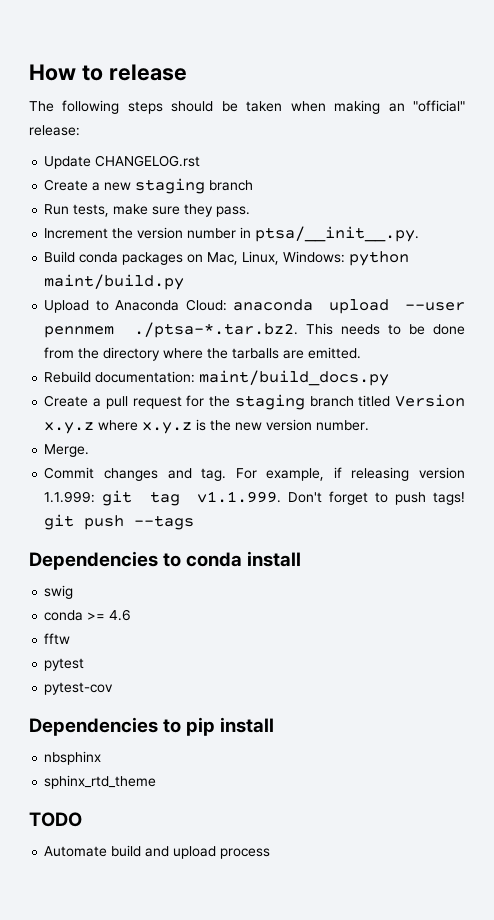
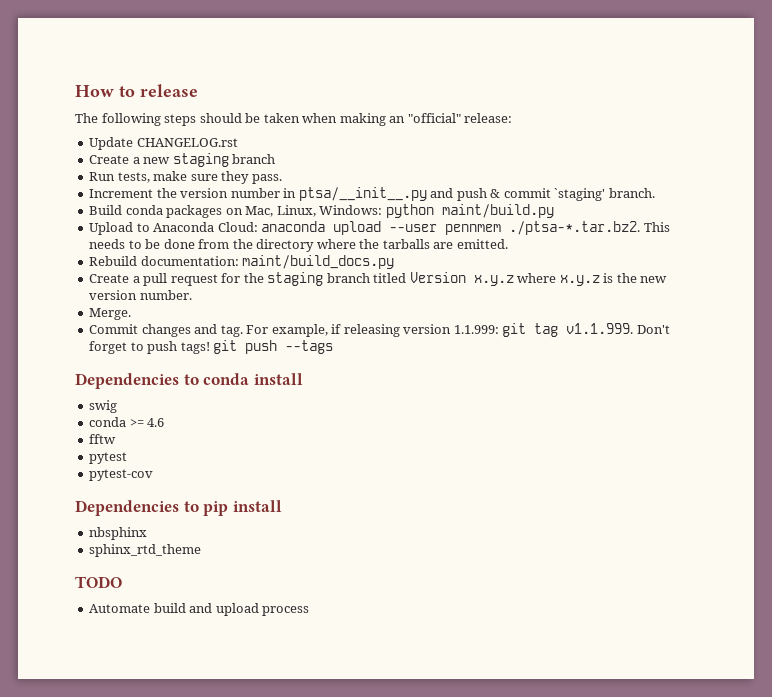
[255,226,420,242] ptsa/__init__.py. -> [298,187,655,201] ptsa/__init__.py and push & commit `staging' branch.

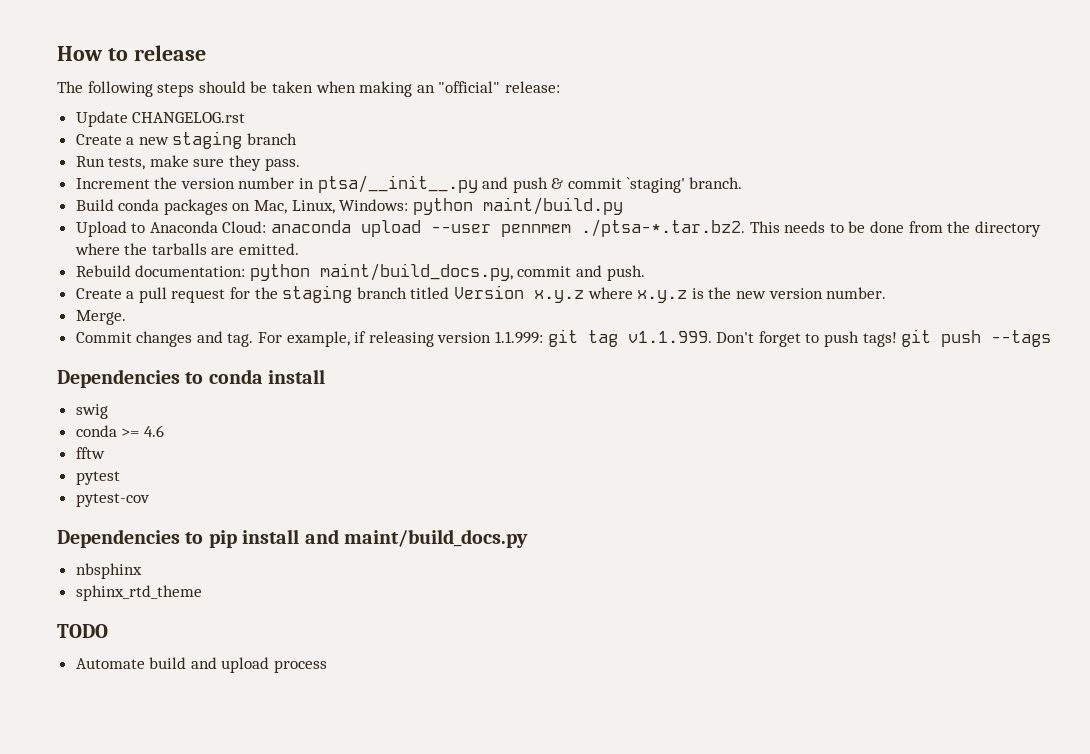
[242,255,395,269] maint/build_docs.py -> [249,263,645,281] python maint/build_docs.py, commit and push.
(282, 506) none -> [304,529,528,548] and maint/build_docs.py

